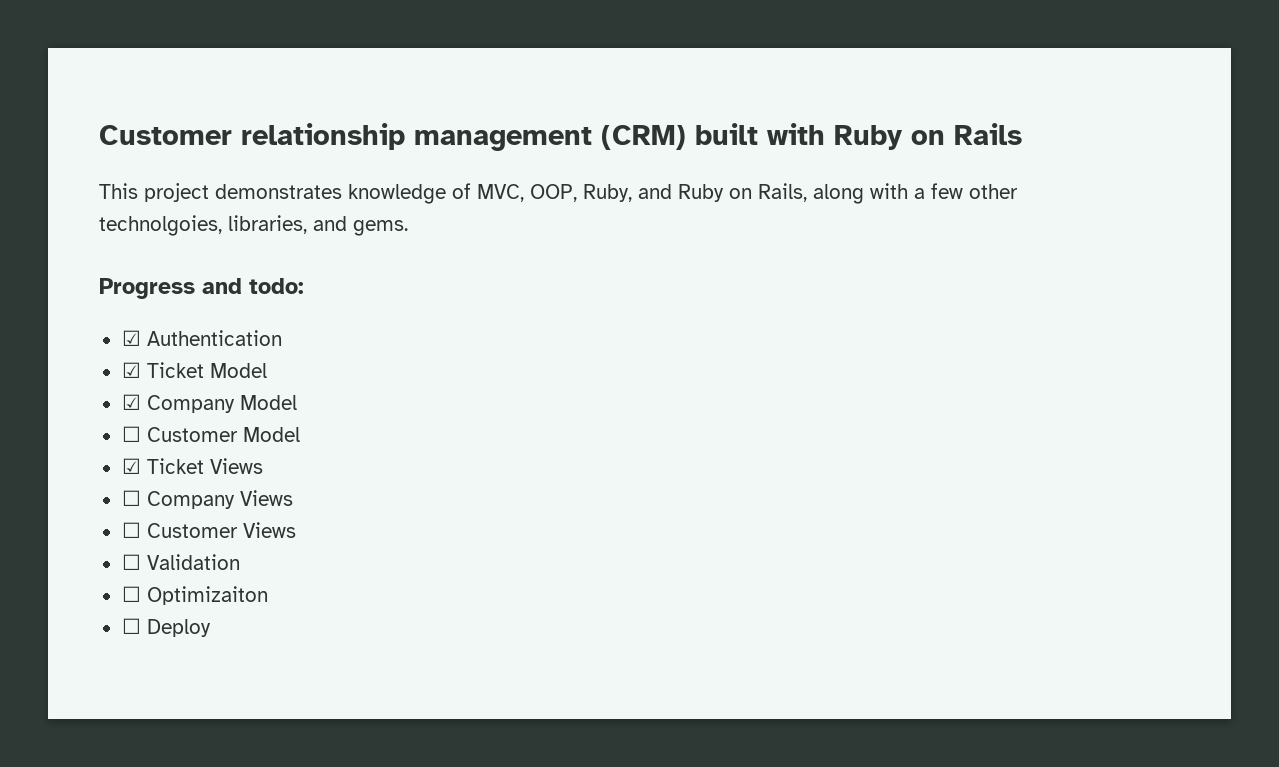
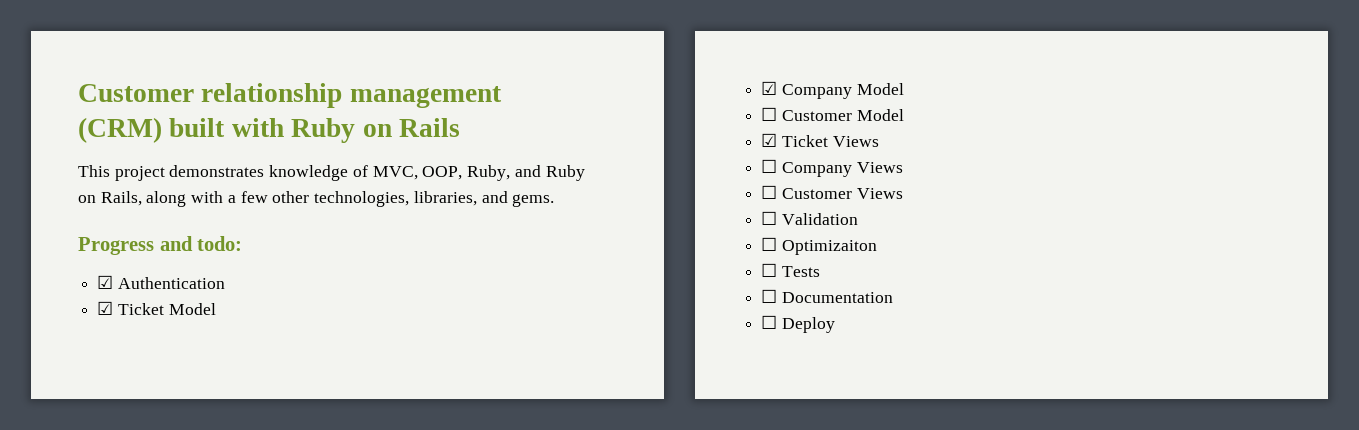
[99,215,222,236] technolgoies, -> [314,191,410,207] technologies,
(268, 595) none -> [761,263,820,277] [761,289,893,303] // ☐ Tests // ☐ Documentation

